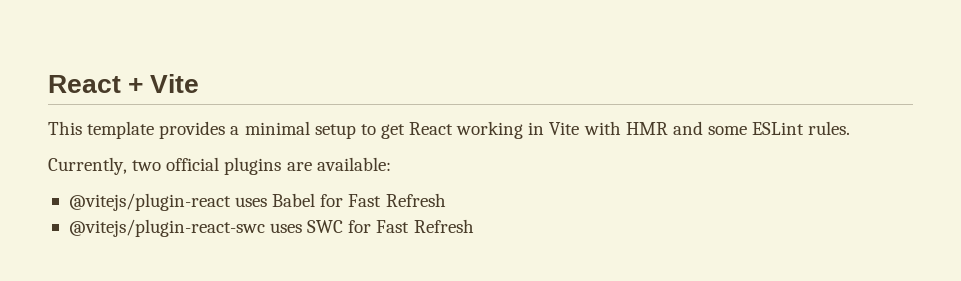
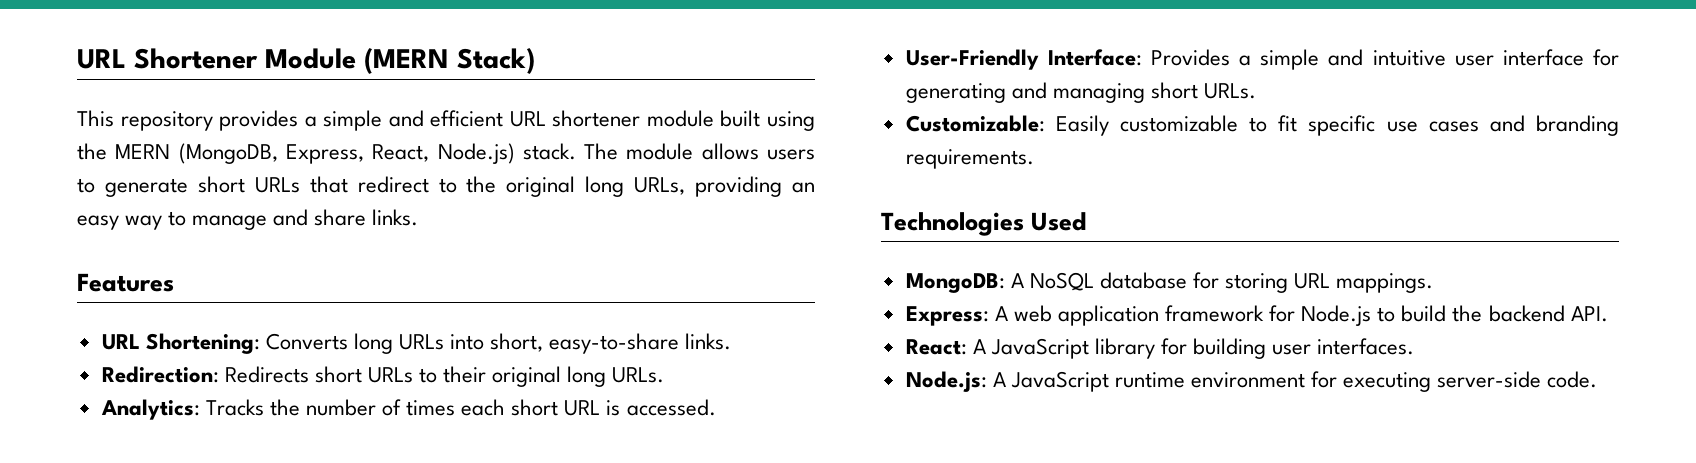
[48,74,200,93] React + Vite -> [77,48,535,74] URL Shortener Module (MERN Stack)
[87,121,155,139] template -> [120,111,213,131] repository
[244,121,851,139] [48,157,391,175] [68,193,446,211] [68,219,474,237] minimal setup to get React working in Vite with HMR and some ESLint rules. // Currently, two official plugins are available: // @vitejs/plugin-react uses Babel for Fast Refresh // @vitejs/plugin-react-swc uses SWC for Fast Refresh -> [323,110,815,131] [77,143,815,164] [77,176,815,197] [77,209,419,230] [77,273,174,292] [101,333,732,354] [101,366,665,387] [100,399,716,420] [905,49,1619,70] [905,82,1257,103] [905,115,1619,136] [905,149,1034,169] [881,212,1088,236] [905,272,1434,293] [905,305,1608,326] [905,338,1415,359] [905,371,1598,392] simple and efficient URL shortener module built using the MERN (MongoDB, Express, React, Node.js) stack. The module allows users to generate short URLs that redirect to the original long URLs, providing an easy way to manage and share links. // Features // URL Shortening: Converts long URLs into short, easy-to-share links. // Redirection: Redirects short URLs to their original long URLs. // Analytics: Tracks the number of times each short URL is accessed. // User-Friendly Interface: Provides a simple and intuitive user interface for generating and managing short URLs. // Customizable: Easily customizable to fit specific use cases and branding requirements. // Technologies Used // MongoDB: A NoSQL database for storing URL mappings. // Express: A web application framework for Node.js to build the backend API. // React: A JavaScript library for building user interfaces. // Node.js: A JavaScript runtime environment for executing server-side code.

